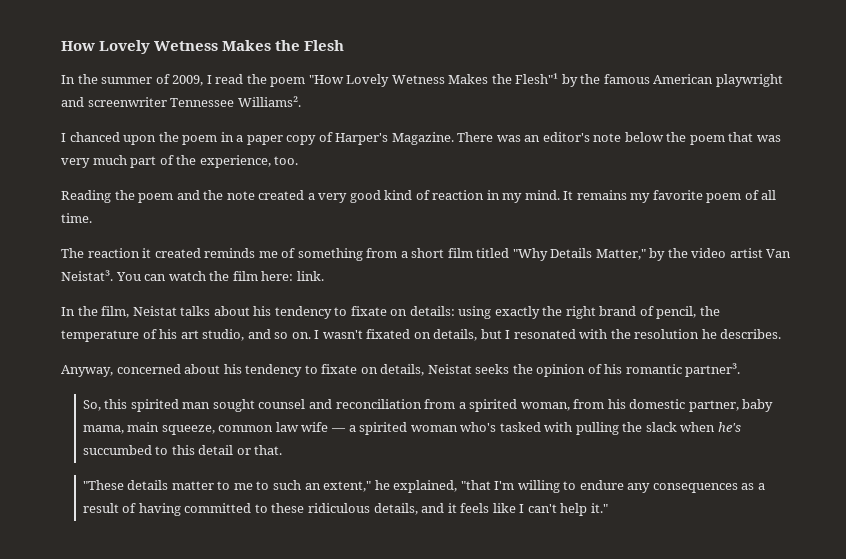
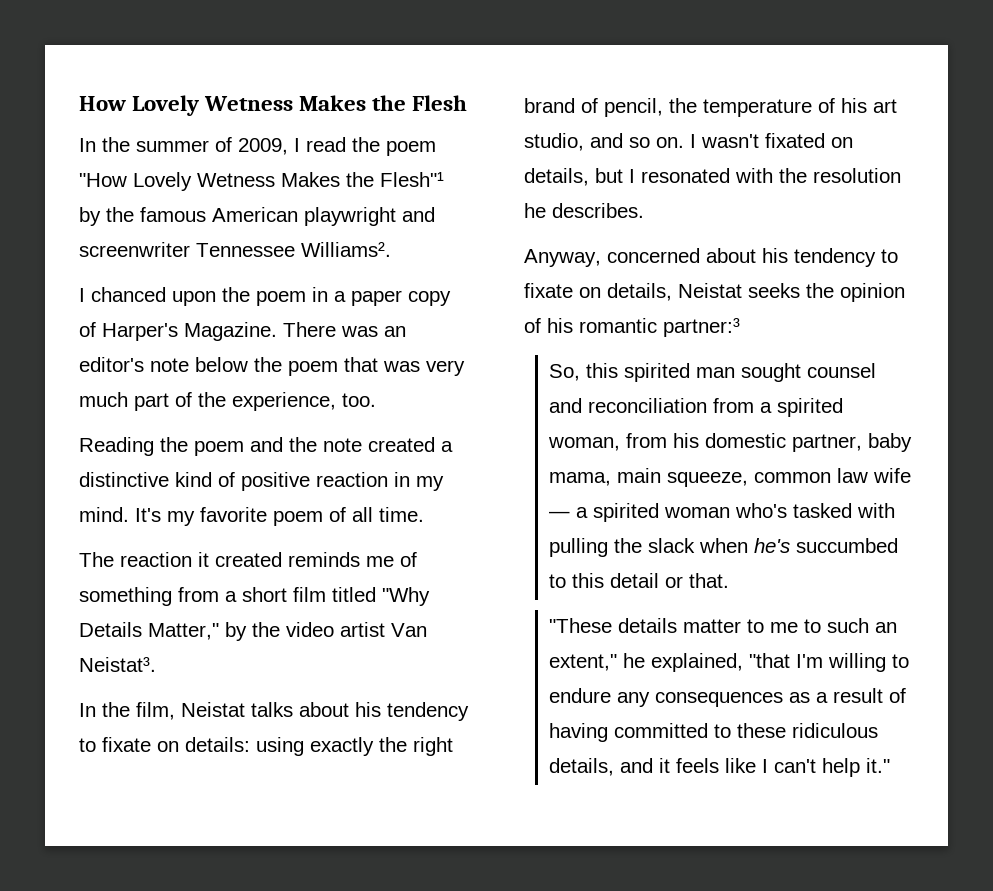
[318,190,381,203] very good -> [79,472,169,487] distinctive
(430, 195) none -> [241,472,310,491] positive
[563,190,627,200] It remains -> [135,508,161,522] It's
[115,271,324,281] You can watch the film here: link. -> (156, 664) none
[685,363,741,377] partner³. -> [663,318,740,337] partner:³

